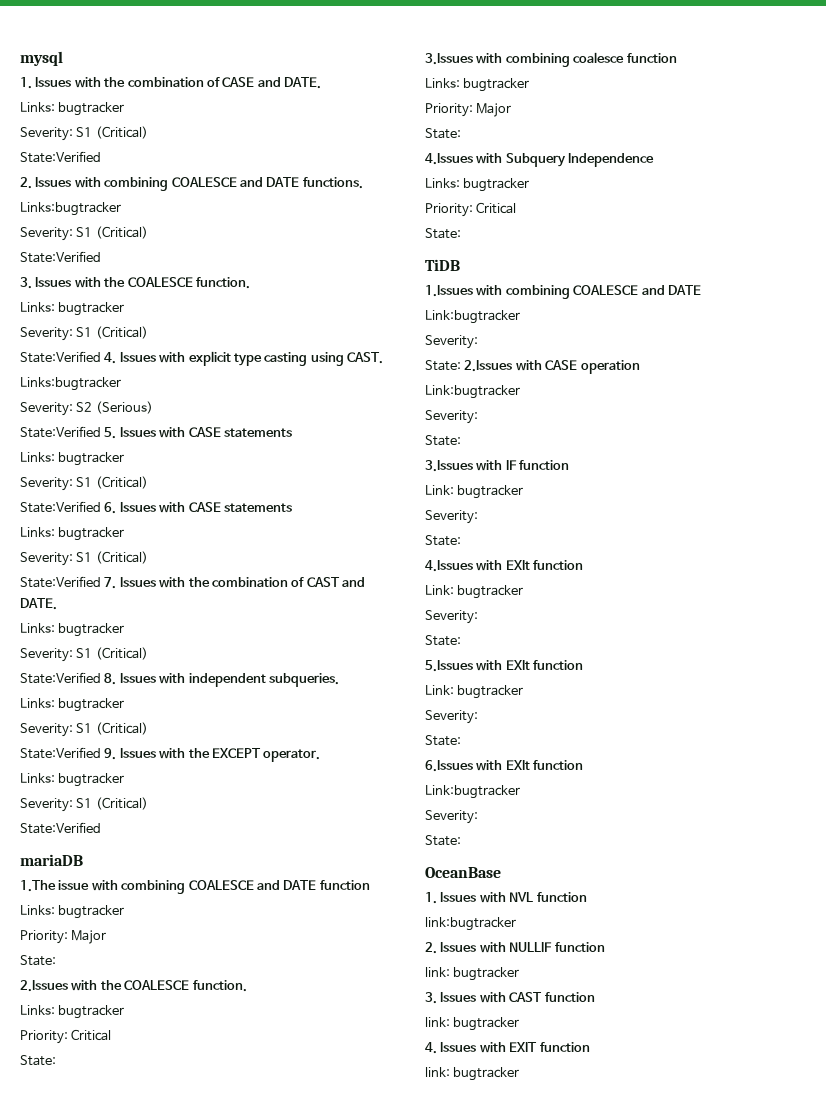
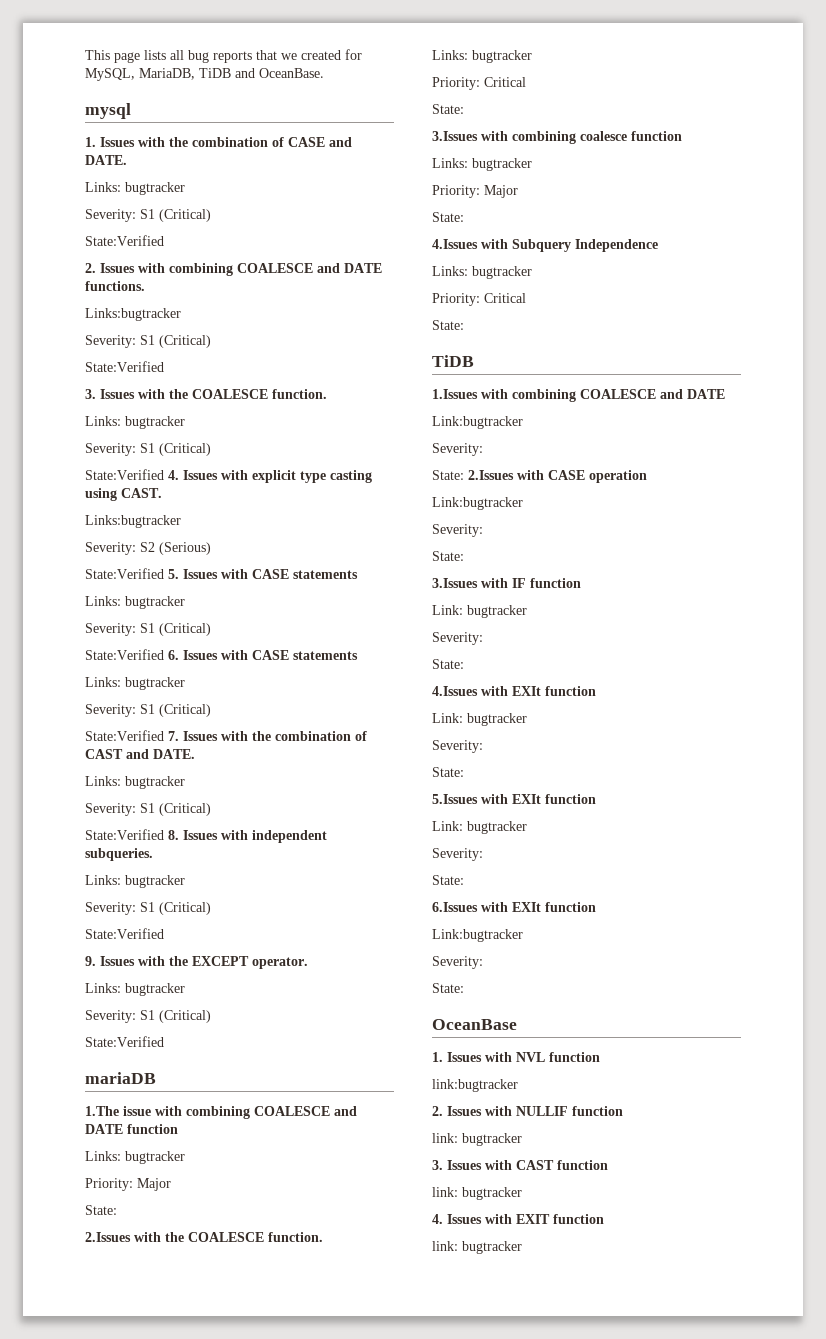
(20, 58) none -> [85,49,362,63] [85,68,324,81] This page lists all bug reports that we created for MySQL, MariaDB, TiDB and OceanBase. //
(101, 753) none -> (164, 933) //

